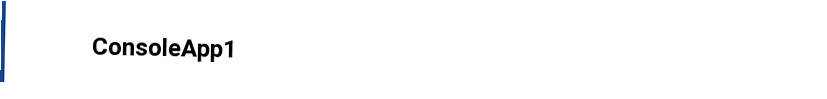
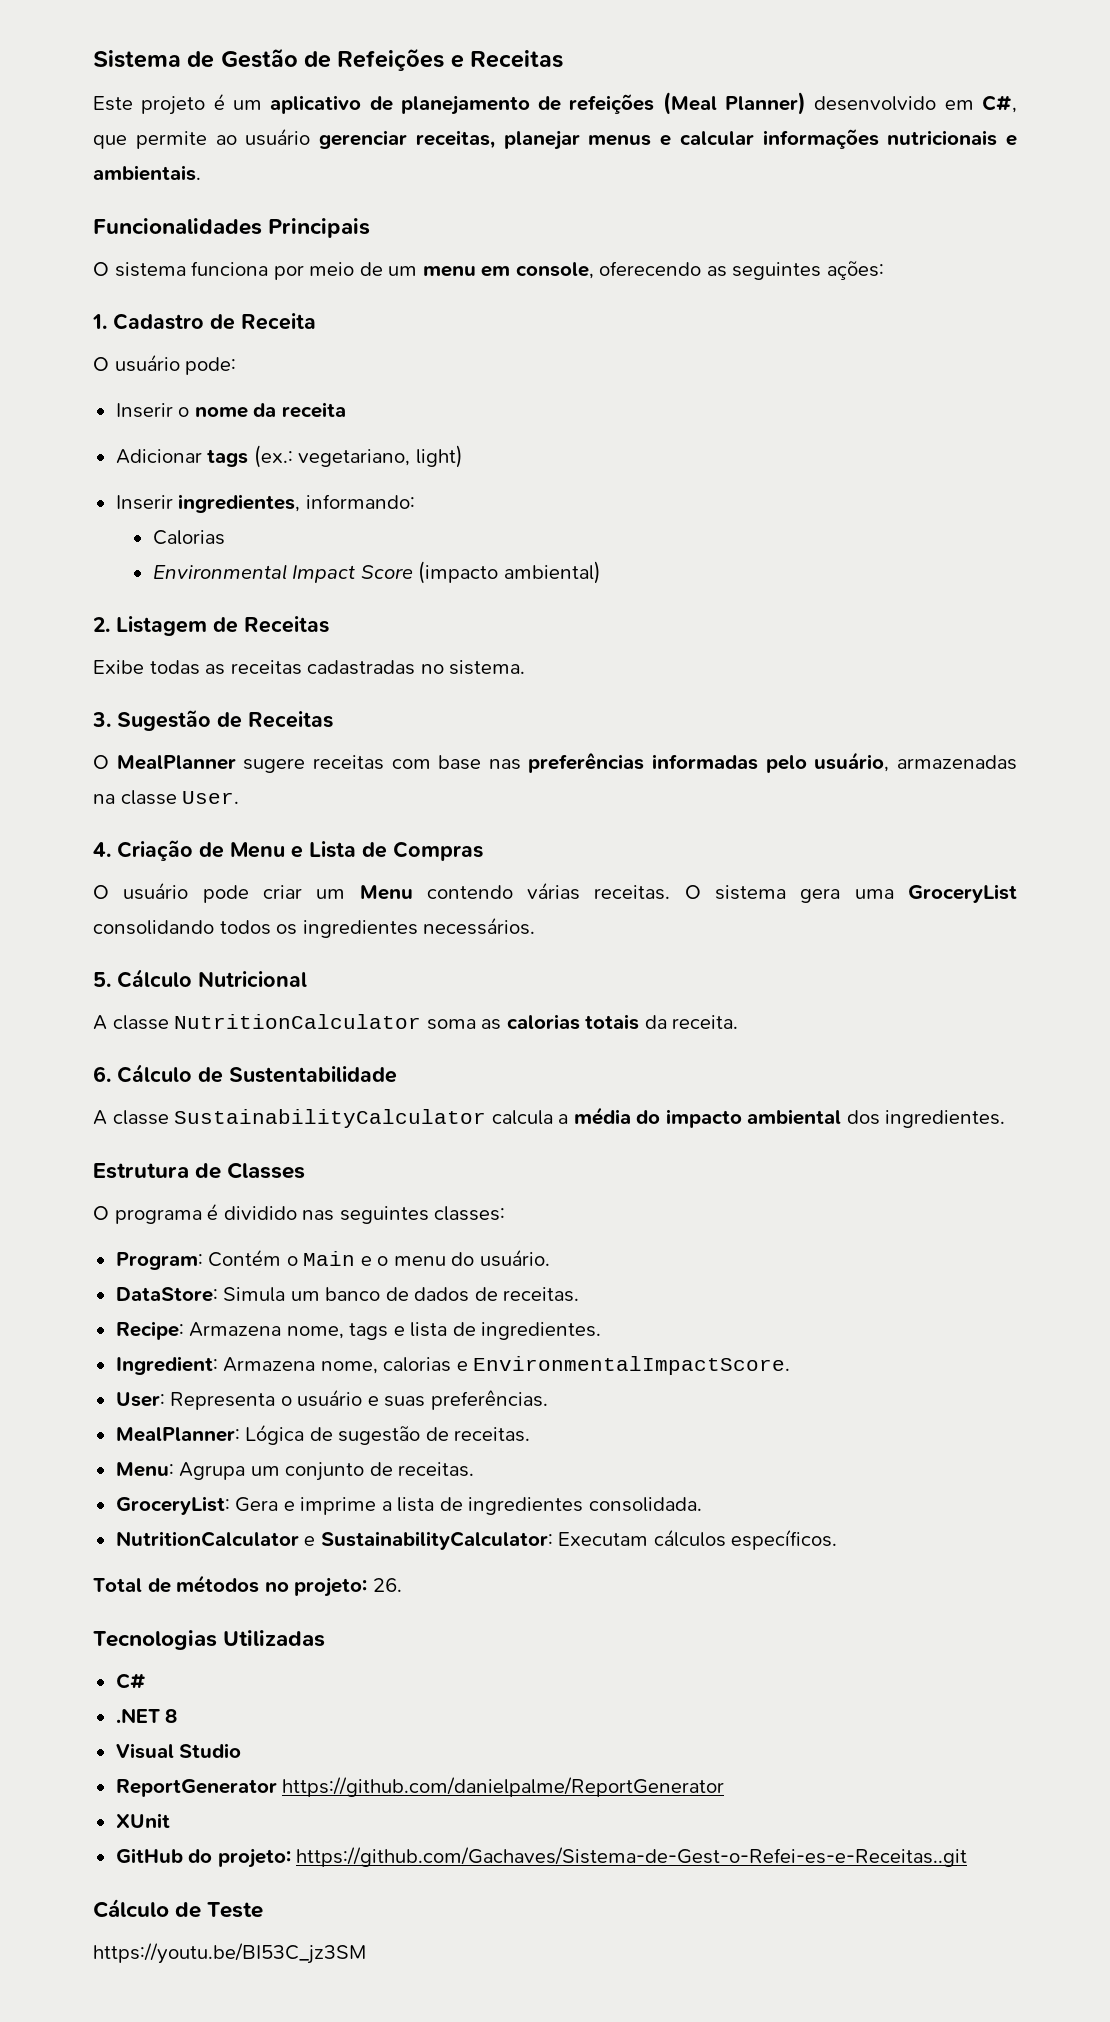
[91,36,238,63] ConsoleApp1 -> [93,49,564,71] [93,92,1017,115] [93,128,1017,150] [93,165,201,181] [93,218,371,238] [93,261,884,280] [92,313,316,330] [93,354,237,375] [115,402,346,418] [115,445,463,468] [115,494,415,513] [152,530,225,545] [152,561,601,584] [93,616,329,636] [93,660,526,675] [92,710,333,731] [93,752,1017,773] [93,790,240,805] [93,840,483,861] [93,882,1017,903] [93,917,536,938] [93,969,307,988] [93,1014,739,1030] [93,1064,397,1083] [93,1107,1006,1128] [93,1162,306,1179] [93,1203,506,1224] [115,1249,550,1270] [115,1287,580,1302] [115,1321,602,1340] [115,1356,791,1375] [115,1389,548,1410] [115,1424,531,1445] [115,1462,475,1481] [115,1496,702,1515] [115,1529,838,1550] [93,1575,402,1597] [93,1630,326,1650] [115,1673,146,1689] [115,1708,178,1723] [115,1743,242,1759] [115,1777,725,1797] [115,1813,170,1828] [115,1847,968,1868] [93,1898,264,1918] [93,1943,366,1964] Sistema de Gestão de Refeições e Receitas // Este projeto é um aplicativo de planejamento de refeições (Meal Planner) desenvolvido em C#, que permite ao usuário gerenciar receitas, planejar menus e calcular informações nutricionais e ambientais. // Funcionalidades Principais // O sistema funciona por meio de um menu em console, oferecendo as seguintes ações: // 1. Cadastro de Receita // O usuário pode: // Inserir o nome da receita // Adicionar tags (ex.: vegetariano, light) // Inserir ingredientes, informando: // Calorias // Environmental Impact Score (impacto ambiental) // 2. Listagem de Receitas // Exibe todas as receitas cadastradas no sistema. // 3. Sugestão de Receitas // O MealPlanner sugere receitas com base nas preferências informadas pelo usuário, armazenadas na classe User. // 4. Criação de Menu e Lista de Compras // O usuário pode criar um Menu contendo várias receitas. O sistema gera uma GroceryList consolidando todos os ingredientes necessários. // 5. Cálculo Nutricional // A classe NutritionCalculator soma as calorias totais da receita. // 6. Cálculo de Sustentabilidade // A classe SustainabilityCalculator calcula a média do impacto ambiental dos ingredientes. // Estrutura de Classes // O programa é dividido nas seguintes classes: // Program: Contém o Main e o menu do usuário. // DataStore: Simula um banco de dados de receitas. // Recipe: Armazena nome, tags e lista de ingredientes. // Ingredient: Armazena nome, calorias e EnvironmentalImpactScore. // User: Representa o usuário e suas preferências. // MealPlanner: Lógica de sugestão de receitas. // Menu: Agrupa um conjunto de receitas. // GroceryList: Gera e imprime a lista de ingredientes consolidada. // NutritionCalculator e SustainabilityCalculator: Executam cálculos específicos. // Total de métodos no projeto: 26. // Tecnologias Utilizadas // C# // .NET 8 // Visual Studio // ReportGenerator https://github.com/danielpalme/ReportGenerator // XUnit // GitHub do projeto: https://github.com/Gachaves/Sistema-de-Gest-o-Refei-es-e-Receitas..git // Cálculo de Teste // https://youtu.be/BI53C_jz3SM

